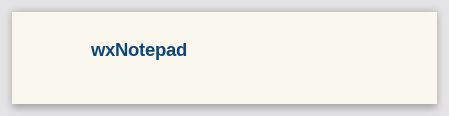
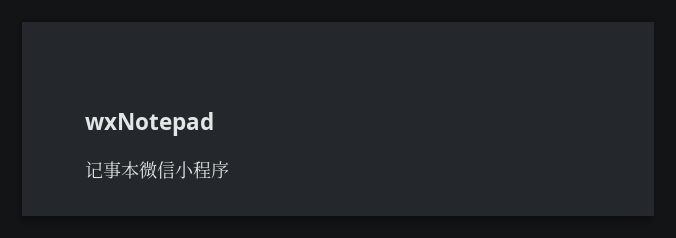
(187, 51) none -> [85,161,229,179] // 记事本微信小程序

